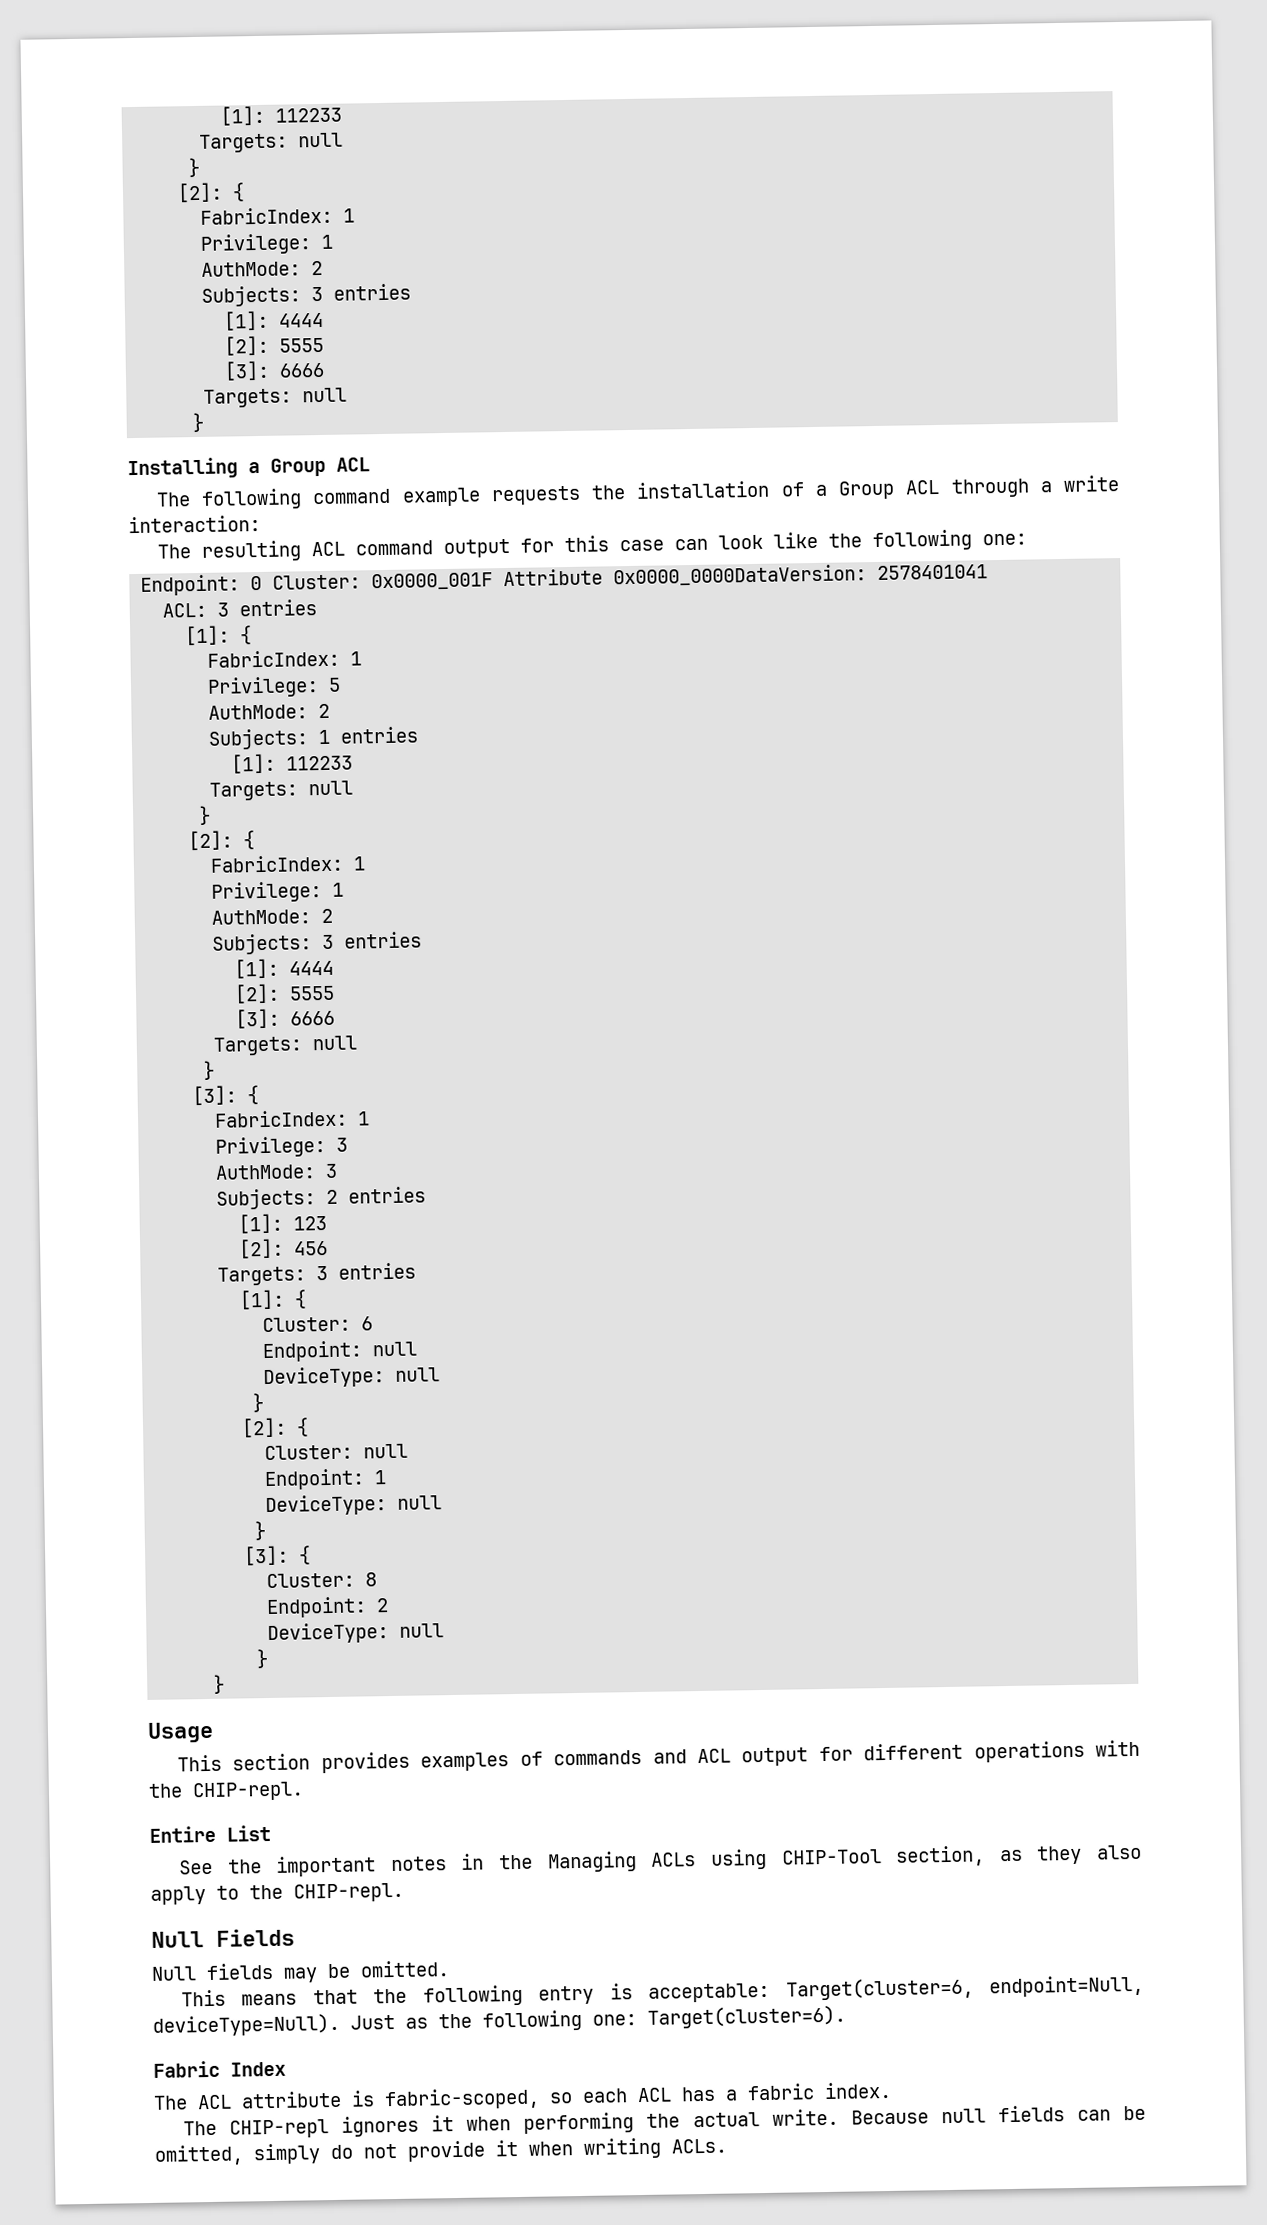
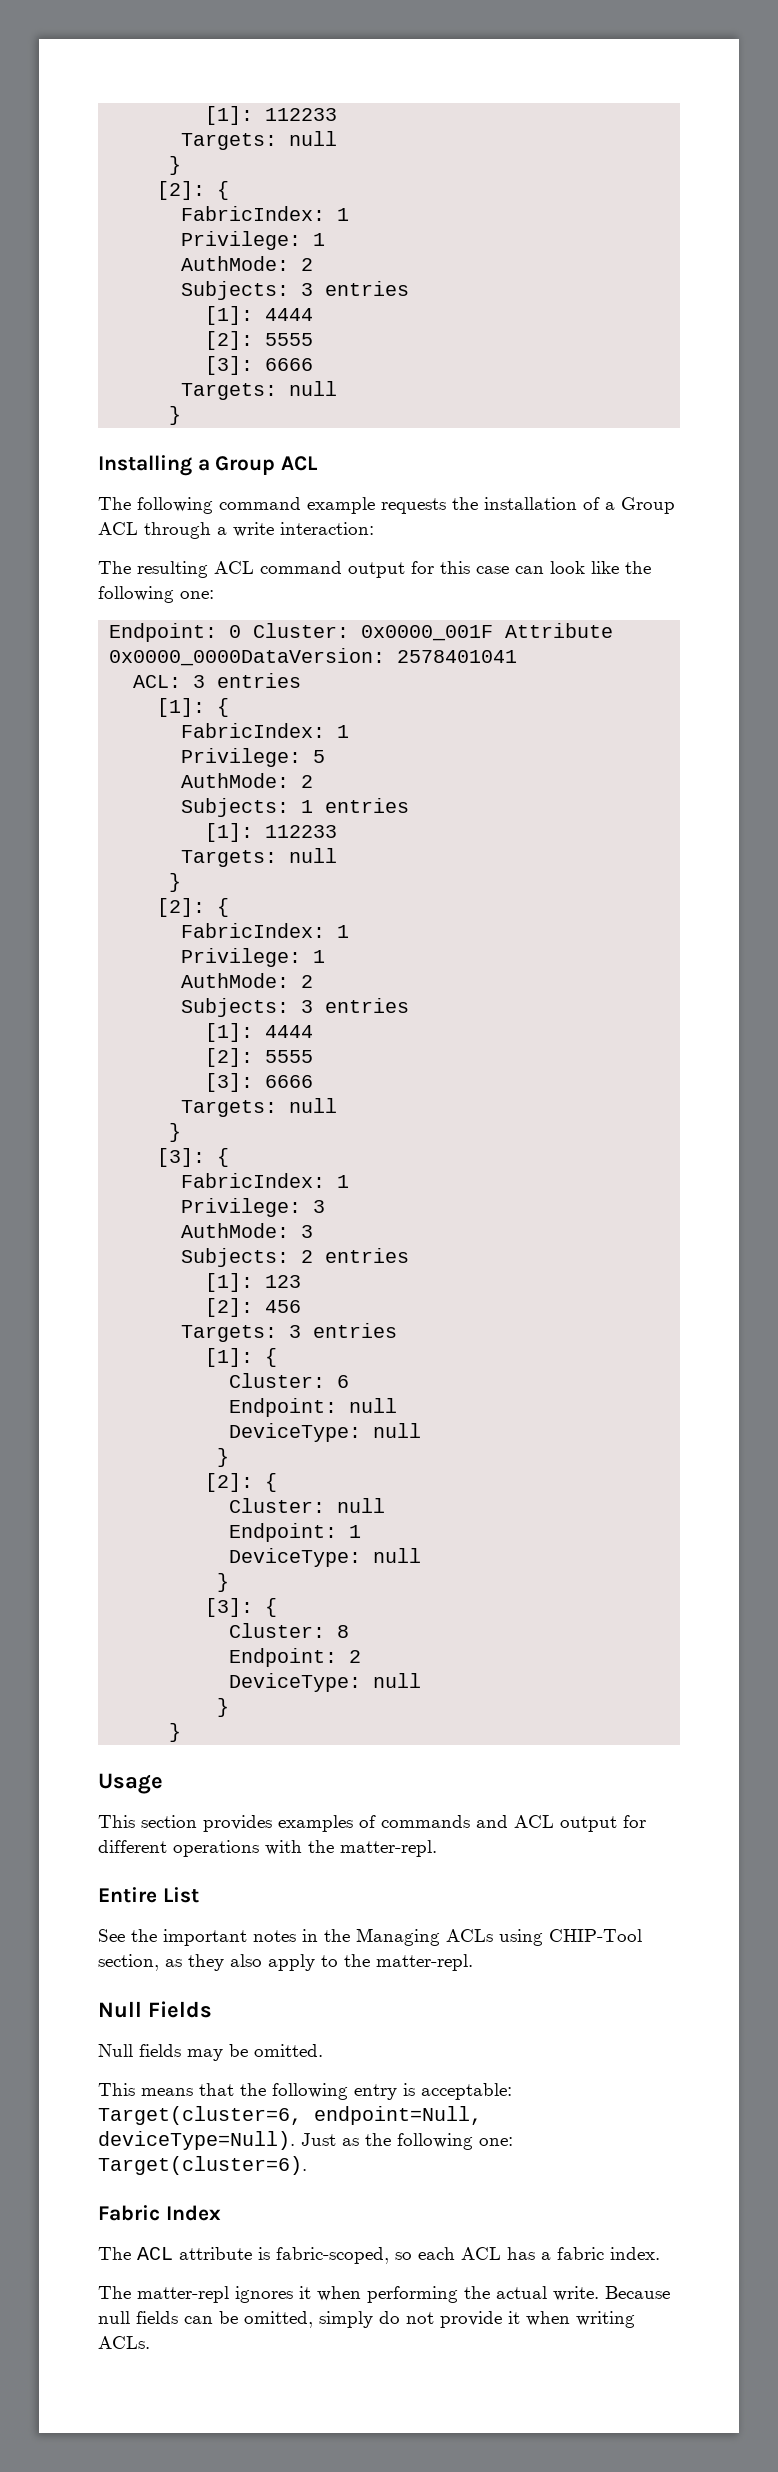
[192,1781,304,1802] CHIP-repl. -> [340,1840,437,1857] matter-repl.
[293,1882,404,1903] CHIP-repl. -> [376,1954,473,1971] matter-repl.
[229,2119,330,2139] CHIP-repl -> [137,2286,229,2303] matter-repl

